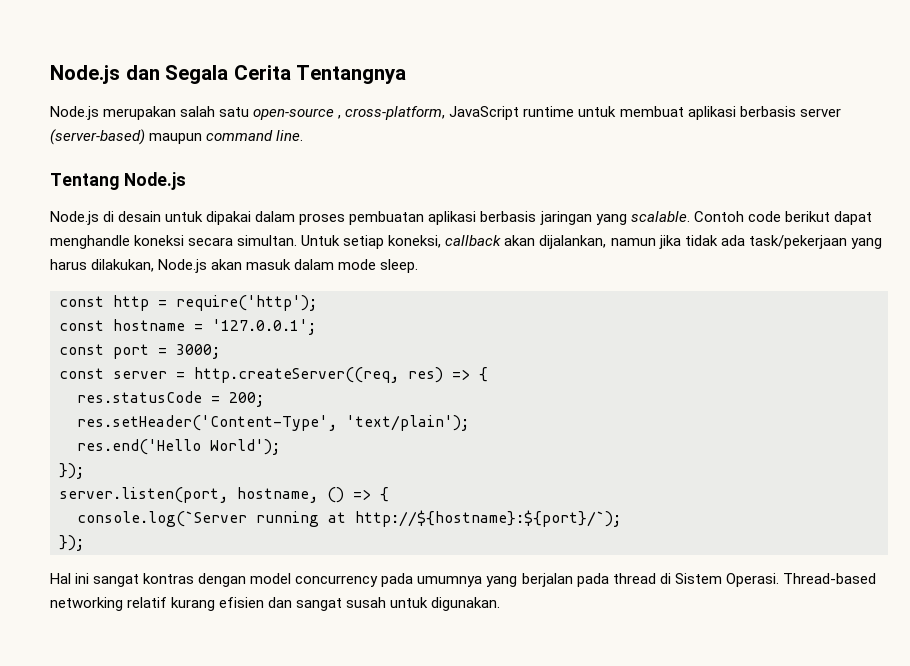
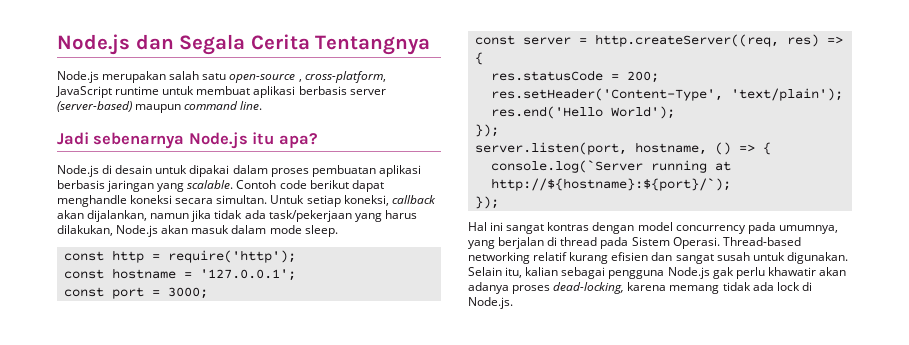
[50,172,186,190] Tentang Node.js -> [57,132,318,149] Jadi sebenarnya Node.js itu apa?
[417,576,483,587] umumnya -> [778,225,838,234] umumnya,
[576,573,671,587] pada thread di -> [547,237,629,249] di thread pada
(501, 604) none -> [468,267,846,279] [468,282,812,294] [468,297,513,309] Selain itu, kalian sebagai pengguna Node.js gak perlu khawatir akan adanya proses dead-locking, karena memang tidak ada lock di Node.js.

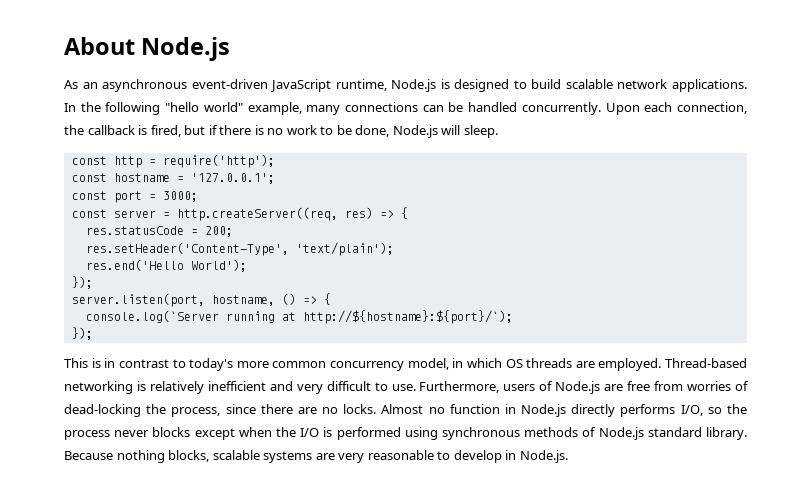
[57,34,431,55] [57,71,386,83] [56,86,386,98] [57,101,263,113] [57,132,318,149] [57,165,421,177] [57,180,384,192] [57,195,436,207] [57,210,417,222] [57,225,302,237] Node.js dan Segala Cerita Tentangnya // Node.js merupakan salah satu open-source , cross-platform, JavaScript runtime untuk membuat aplikasi berbasis server (server-based) maupun command line. // Jadi sebenarnya Node.js itu apa? // Node.js di desain untuk dipakai dalam proses pembuatan aplikasi berbasis jaringan yang scalable. Contoh code berikut dapat menghandle koneksi secara simultan. Untuk setiap koneksi, callback akan dijalankan, namun jika tidak ada task/pekerjaan yang harus dilakukan, Node.js akan masuk dalam mode -> [64,37,231,61] [64,79,748,92] [64,102,747,115] [64,125,461,138] About Node.js // As an asynchronous event-driven JavaScript runtime, Node.js is designed to build scalable network applications. In the following "hello world" example, many connections can be handled concurrently. Upon each connection, the callback is fired, but if there is no work to be done, Node.js will
[468,222,838,234] [468,237,801,249] [468,252,848,264] [468,267,846,279] [468,282,812,294] Hal ini sangat kontras dengan model concurrency pada umumnya, yang berjalan di thread pada Sistem Operasi. Thread-based networking relatif kurang efisien dan sangat susah untuk digunakan. Selain itu, kalian sebagai pengguna Node.js gak perlu khawatir akan adanya proses dead-locking, karena memang tidak ada lock di -> [64,358,747,371] [64,381,750,394] [64,404,747,417] [64,427,748,440] [64,450,517,463] This is in contrast to today's more common concurrency model, in which OS threads are employed. Thread-based networking is relatively inefficient and very difficult to use. Furthermore, users of Node.js are free from worries of dead-locking the process, since there are no locks. Almost no function in Node.js directly performs I/O, so the process never blocks except when the I/O is performed using synchronous methods of Node.js standard library. Because nothing blocks, scalable systems are very reasonable to develop in

